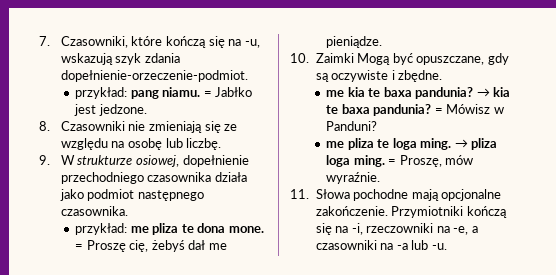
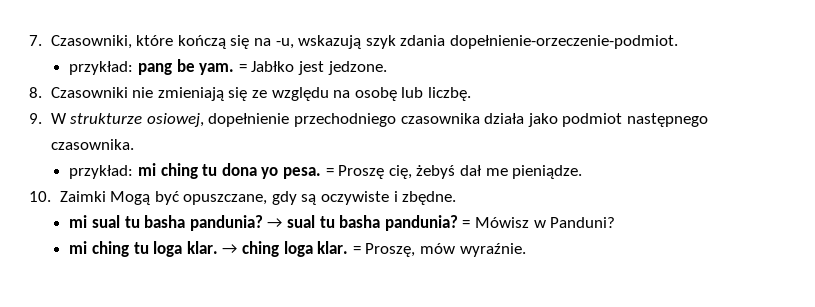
[162,87,201,97] niamu. -> [176,59,235,75] be yam.
[130,223,264,235] me pliza te dona mone. -> [138,163,321,179] mi ching tu dona yo pesa.
[326,87,511,99] [326,104,370,114] me kia te baxa pandunia? → kia te baxa -> [69,215,381,231] mi sual tu basha pandunia? → sual tu basha
[326,138,498,150] [326,155,474,167] [326,172,381,184] [290,189,502,201] [315,206,507,218] [315,223,478,235] [315,240,447,250] me pliza te loga ming. → pliza loga ming. = Proszę, mów wyraźnie. // 11. Słowa pochodne mają opcjonalne zakończenie. Przymiotniki kończą się na -i, rzeczowniki na -e, a czasowniki na -a lub -u. -> [69,241,526,257] mi ching tu loga klar. → ching loga klar. = Proszę, mów wyraźnie.

